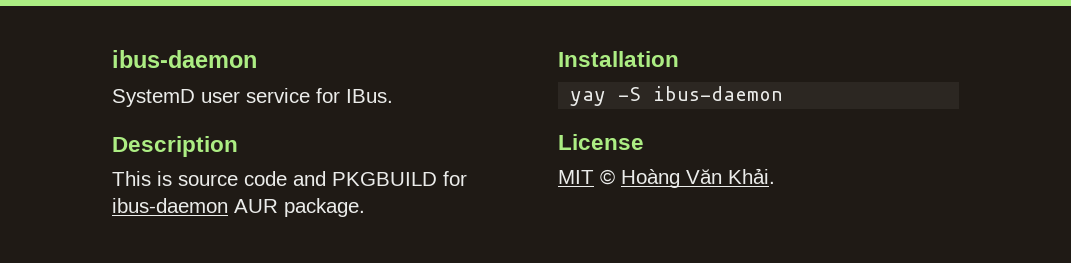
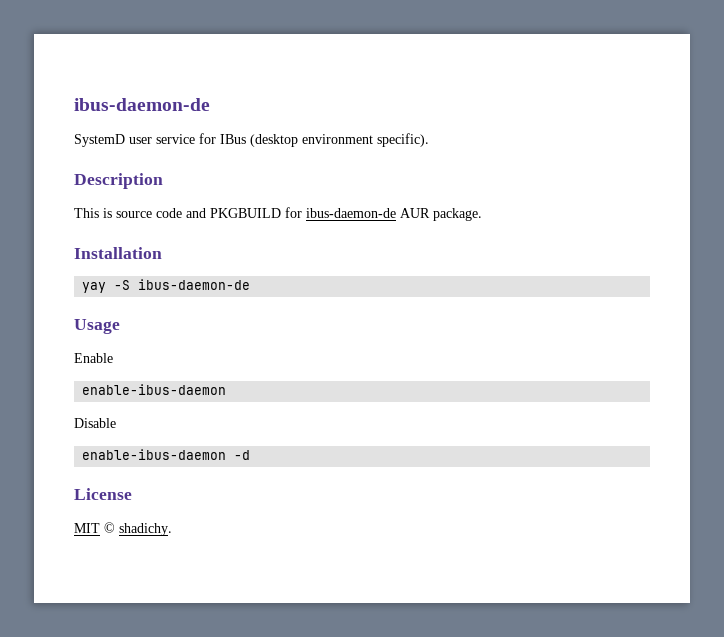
[112,50,257,68] ibus-daemon -> [74,98,210,111] ibus-daemon-de
[346,89,393,103] IBus. -> [220,133,429,147] IBus (desktop environment specific).
[112,198,228,213] ibus-daemon -> [306,208,396,218] ibus-daemon-de
[653,86,784,101] ibus-daemon -> [138,279,251,290] [74,319,120,334] [74,353,113,363] [82,384,227,395] [74,418,116,428] [82,449,251,460] ibus-daemon-de // Usage // Enable // enable-ibus-daemon // Disable // enable-ibus-daemon -d
[621,168,775,188] Hoàng Văn Khải. -> [119,523,172,536] shadichy.

